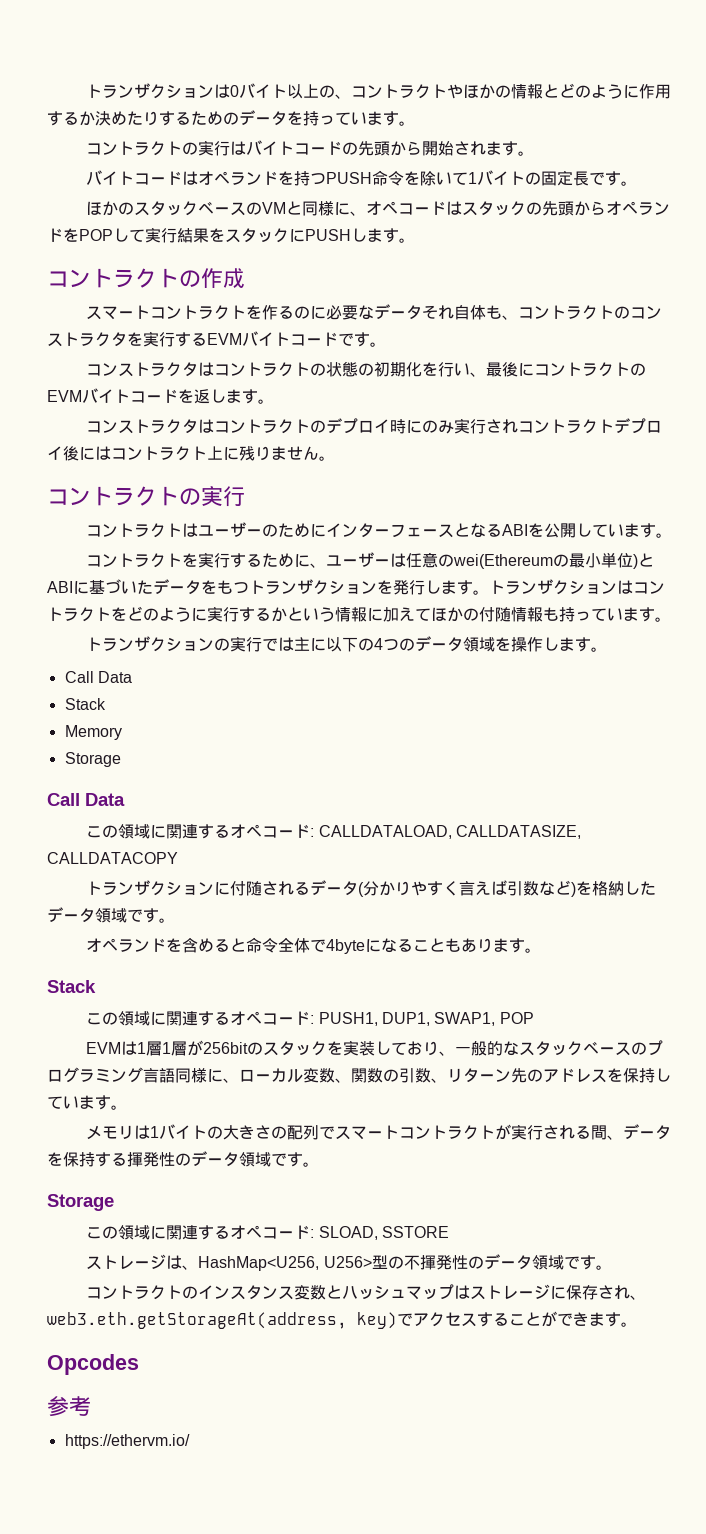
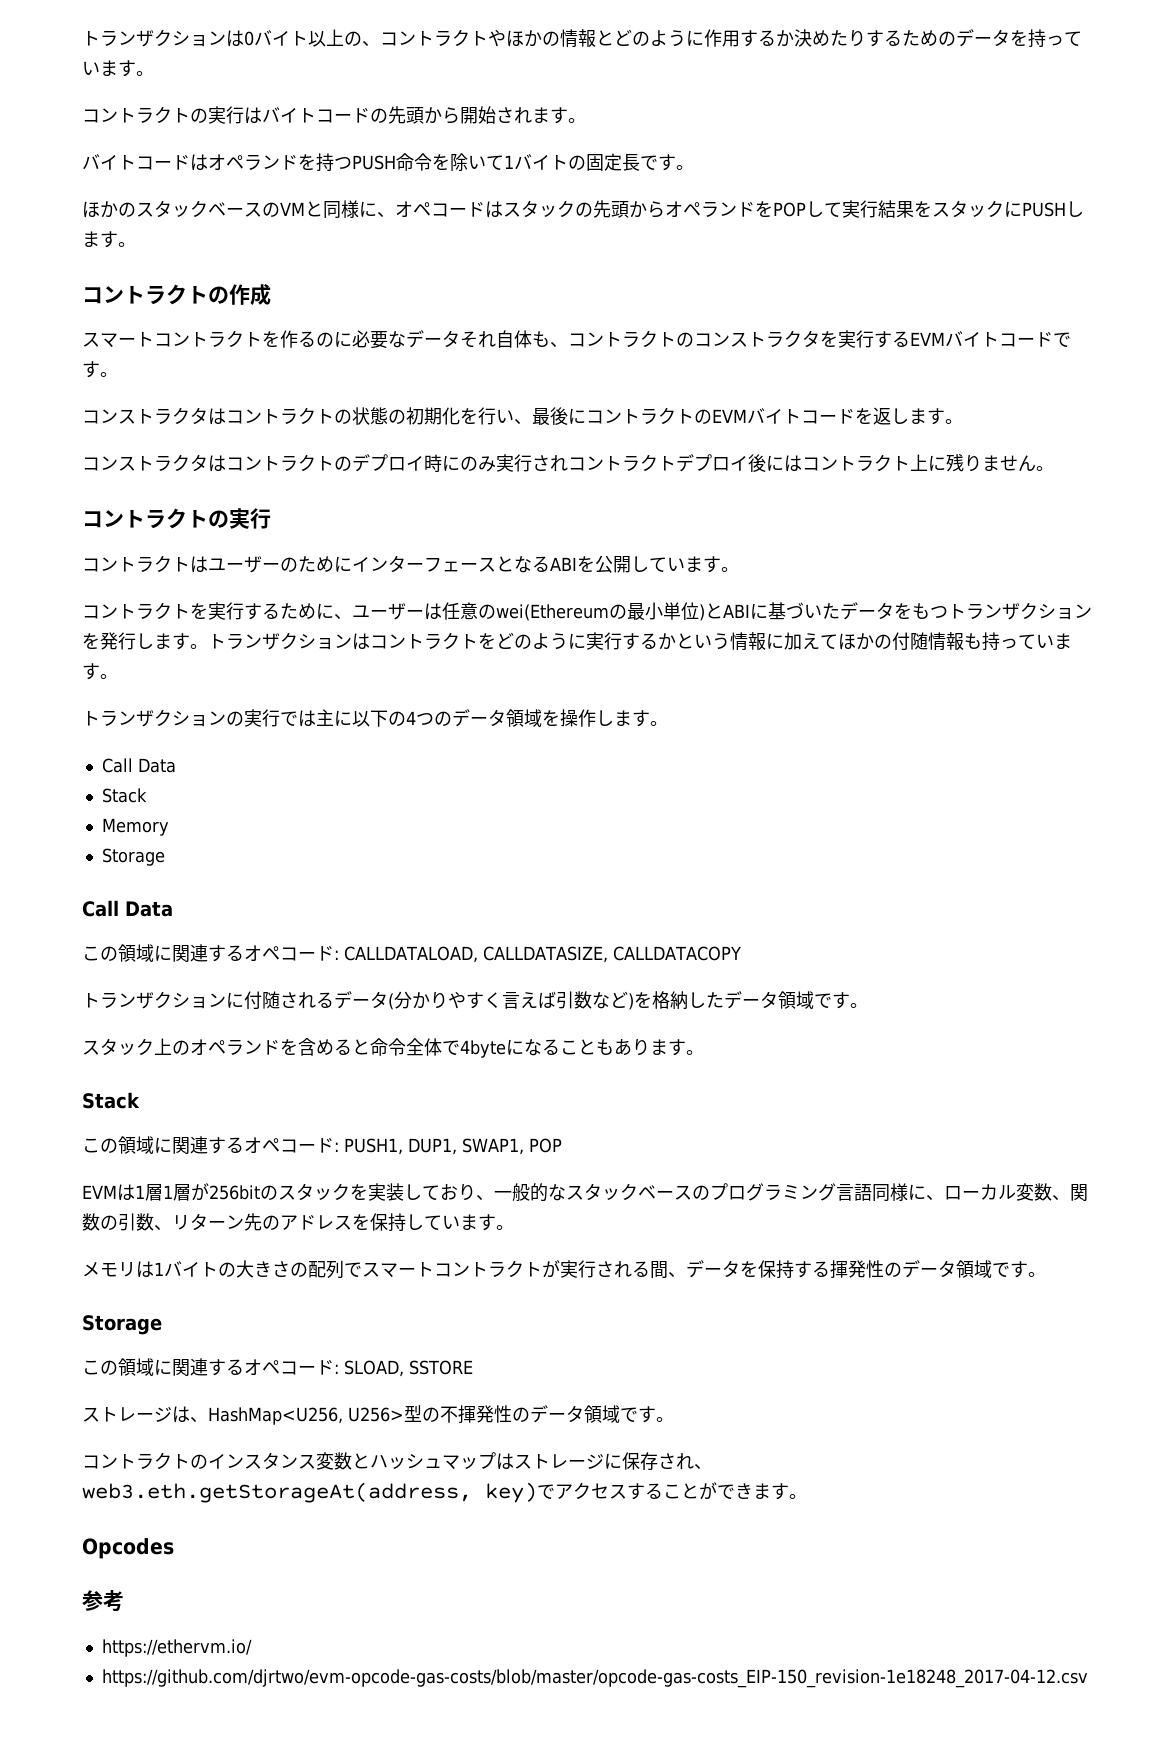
(175, 920) none -> [82,1038,190,1056] スタック上の
(190, 1441) none -> [101,1669,1088,1688] // https://github.com/djrtwo/evm-opcode-gas-costs/blob/master/opcode-gas-costs_EIP-150_revision-1e18248_2017-04-12.csv

